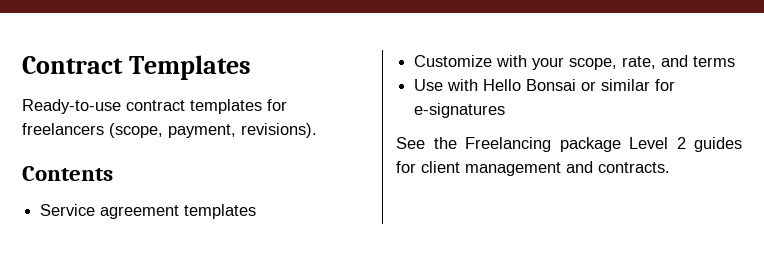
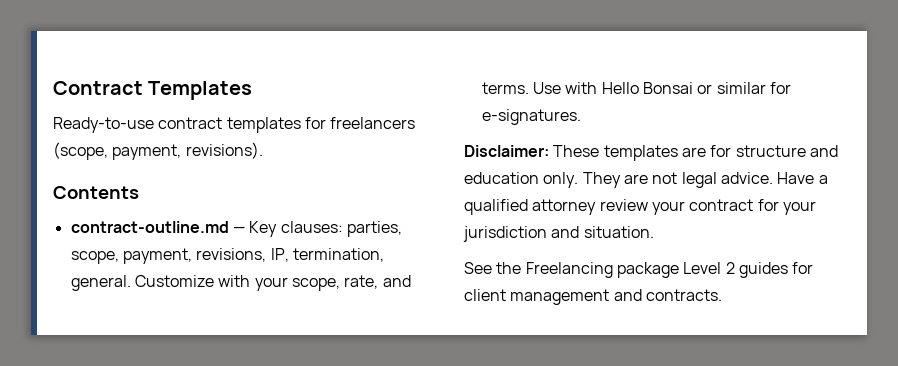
[40,204,257,219] Service agreement templates // -> [70,221,402,237] [70,248,384,264] [70,275,131,291] contract-outline.md — Key clauses: parties, scope, payment, revisions, IP, termination, general.
[693,56,736,67] terms // -> [481,82,529,94] terms.
[414,103,506,118] e-signatures -> [481,109,581,125] [464,145,838,161] [464,172,828,188] [464,199,816,215] [463,226,654,242] e-signatures. // Disclaimer: These templates are for structure and education only. They are not legal advice. Have a qualified attorney review your contract for your jurisdiction and situation.

